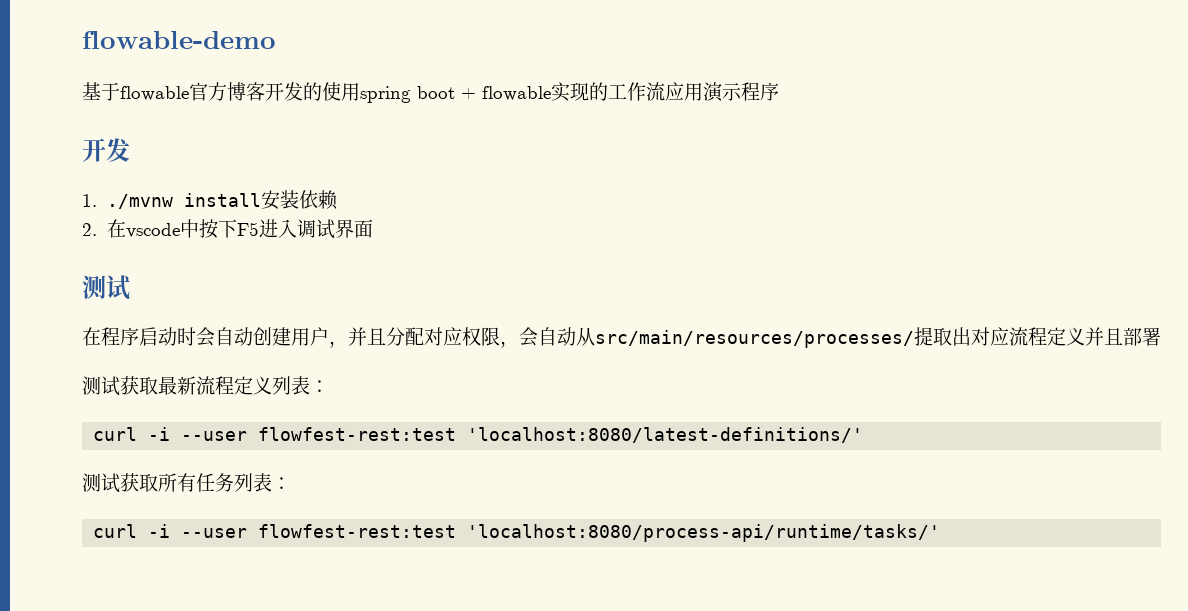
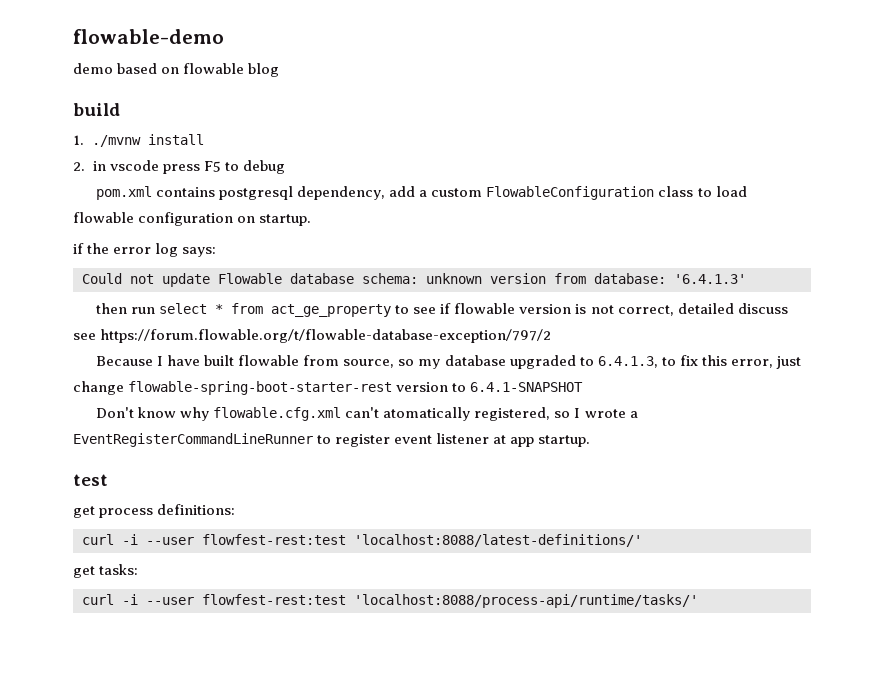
[82,82,779,103] [82,138,130,162] 基于flowable官方博客开发的使用spring boot + flowable实现的工作流应用演示程序 // 开发 -> [73,63,280,77] [73,103,120,116] demo based on flowable blog // build
[260,190,338,210] 安装依赖 -> (205, 139) none
[106,219,373,239] [82,275,130,300] [82,327,1161,348] [82,376,329,396] [93,427,864,443] [82,473,291,493] [93,524,941,542] 在vscode中按下F5进入调试界面 // 测试 // 在程序启动时会自动创建用户，并且分配对应权限，会自动从src/main/resources/processes/提取出对应流程定义并且部署 // 测试获取最新流程定义列表： // curl -i --user flowfest-rest:test 'localhost:8080/latest-definitions/' // 测试获取所有任务列表： // curl -i --user flowfest-rest:test 'localhost:8080/process-api/runtime/tasks/' -> [92,160,285,174] [96,186,747,200] [73,212,312,226] [73,243,217,257] [82,273,746,287] [96,303,788,317] [73,329,552,343] [96,355,801,369] [73,381,584,395] [96,407,638,421] [73,433,591,447] [73,474,108,486] [73,504,236,518] [82,534,642,547] [73,564,139,578] [82,594,698,608] in vscode press F5 to debug // pom.xml contains postgresql dependency, add a custom FlowableConfiguration class to load flowable configuration on startup. // if the error log says: // Could not update Flowable database schema: unknown version from database: '6.4.1.3' // then run select * from act_ge_property to see if flowable version is not correct, detailed discuss see https://forum.flowable.org/t/flowable-database-exception/797/2 // Because I have built flowable from source, so my database upgraded to 6.4.1.3, to fix this error, just change flowable-spring-boot-starter-rest version to 6.4.1-SNAPSHOT // Don't know why flowable.cfg.xml can't atomatically registered, so I wrote a EventRegisterCommandLineRunner to register event listener at app startup. // test // get process definitions: // curl -i --user flowfest-rest:test 'localhost:8088/latest-definitions/' // get tasks: // curl -i --user flowfest-rest:test 'localhost:8088/process-api/runtime/tasks/'

